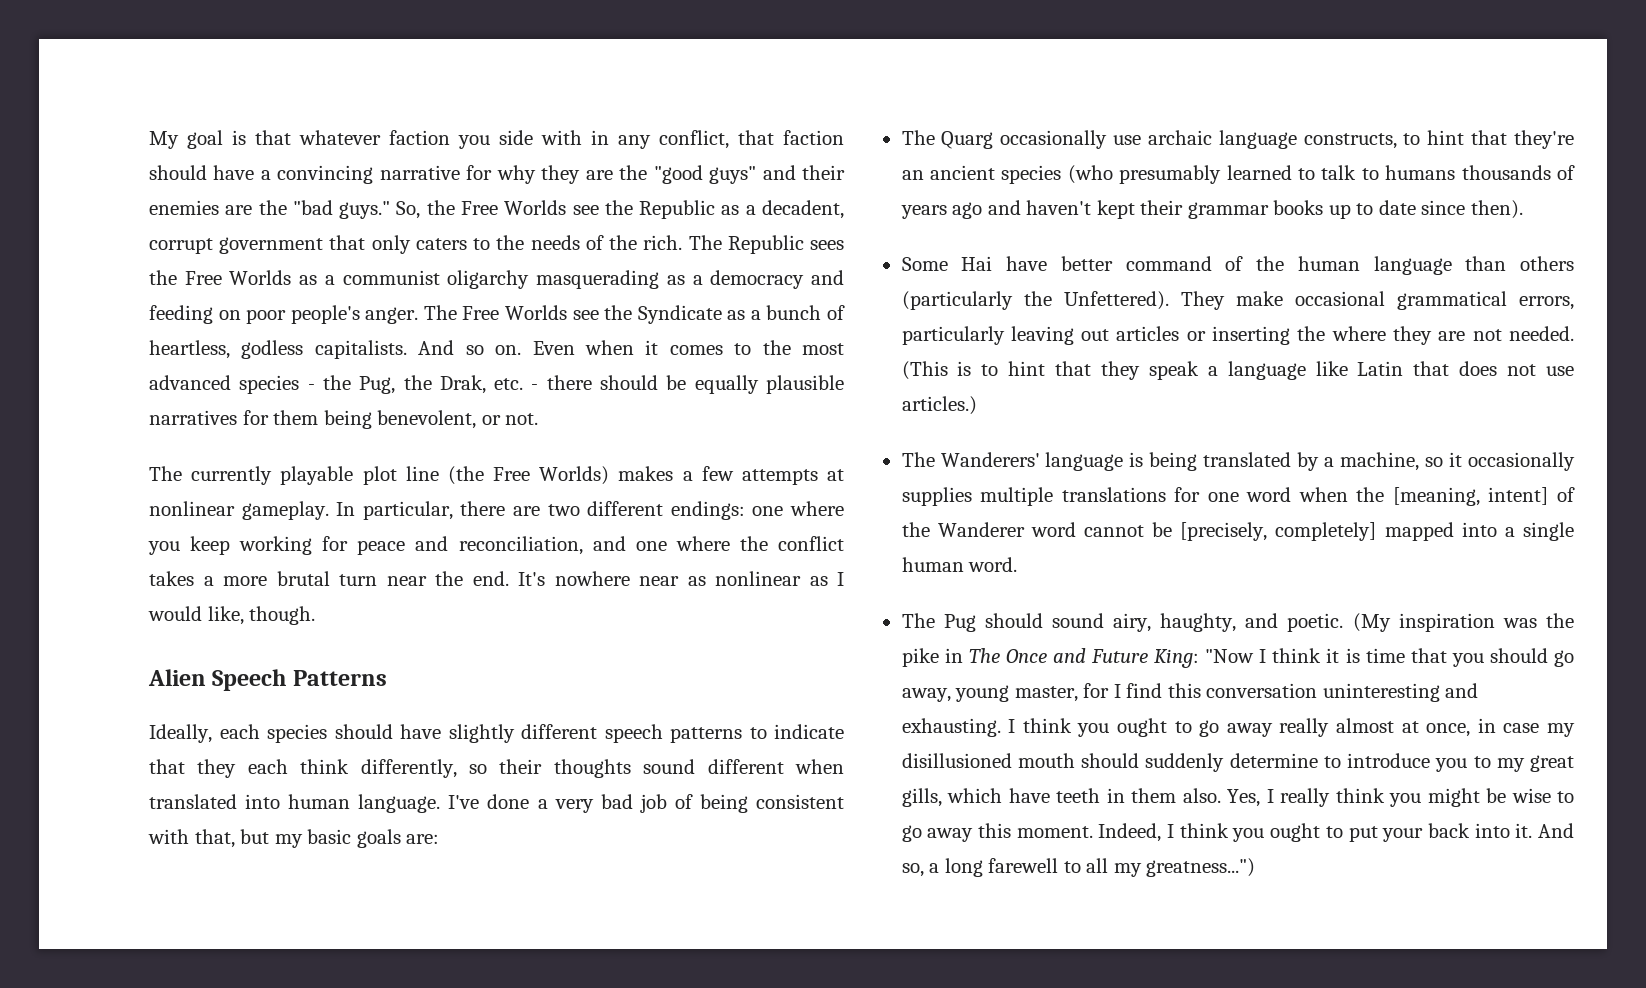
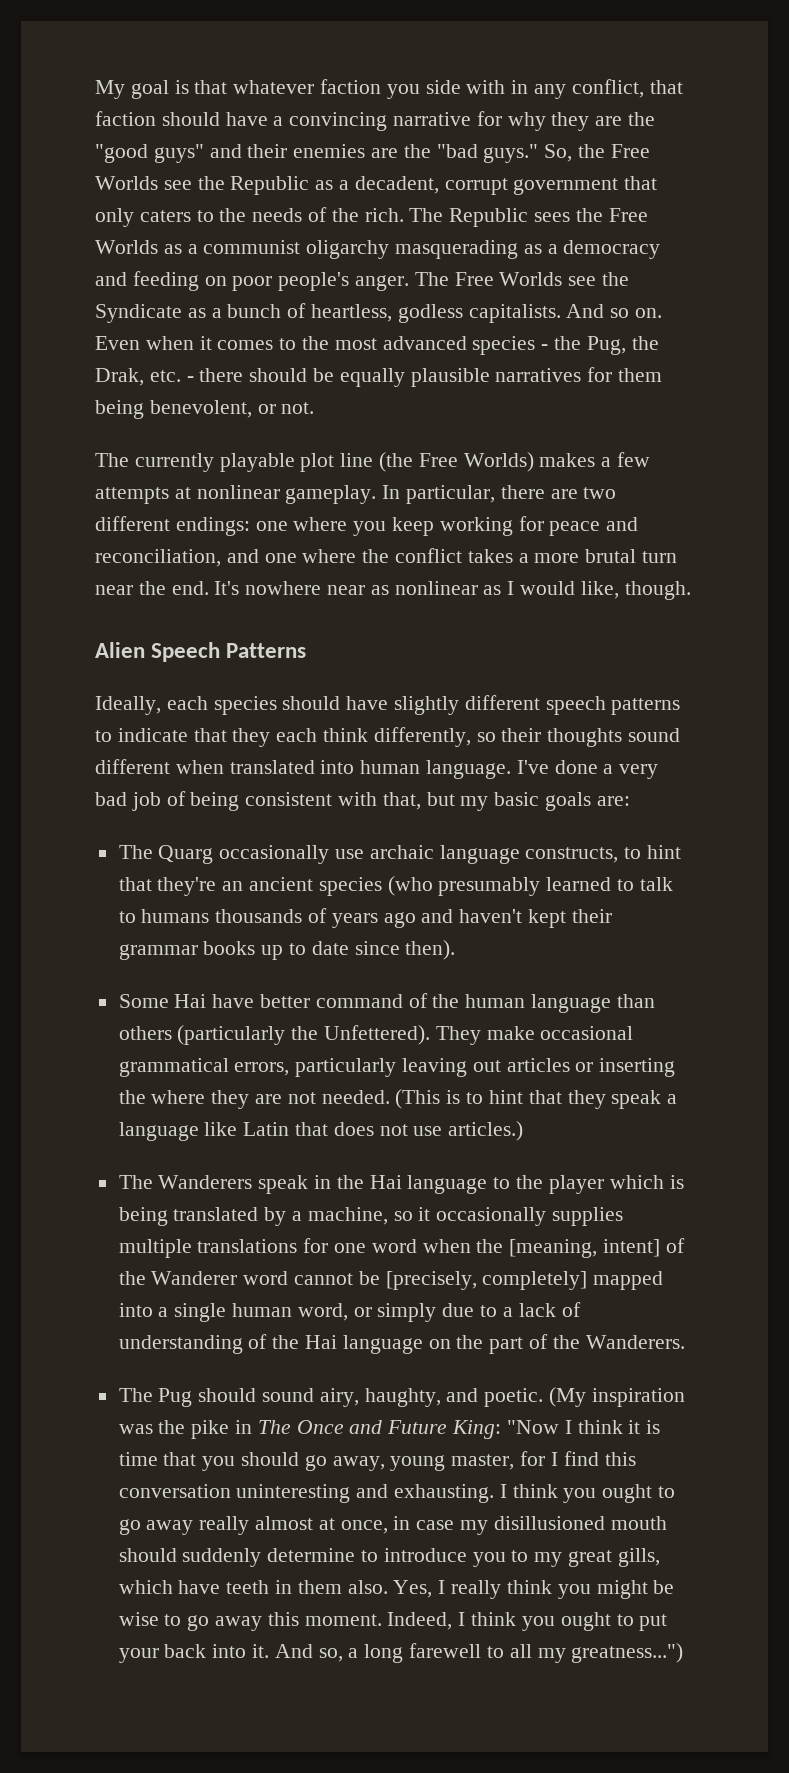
[940,452,1124,471] Wanderers' language -> [158,1175,664,1194] Wanderers speak in the Hai language to the player which
[968,557,1018,572] word. -> [297,1302,581,1322] [118,1334,685,1354] word, or simply due to a lack of understanding of the Hai language on the part of the Wanderers.

